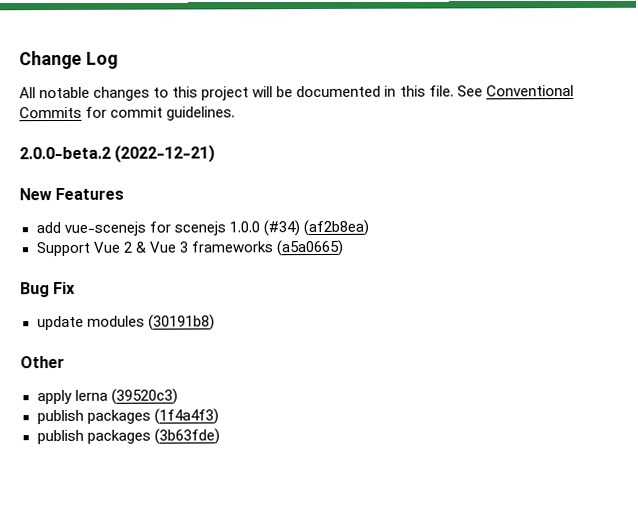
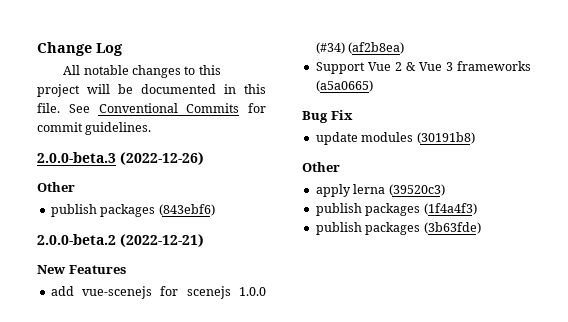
(236, 113) none -> [37,152,204,165] [37,182,75,192] [50,204,215,217] // 2.0.0-beta.3 (2022-12-26) // Other // publish packages (843ebf6)

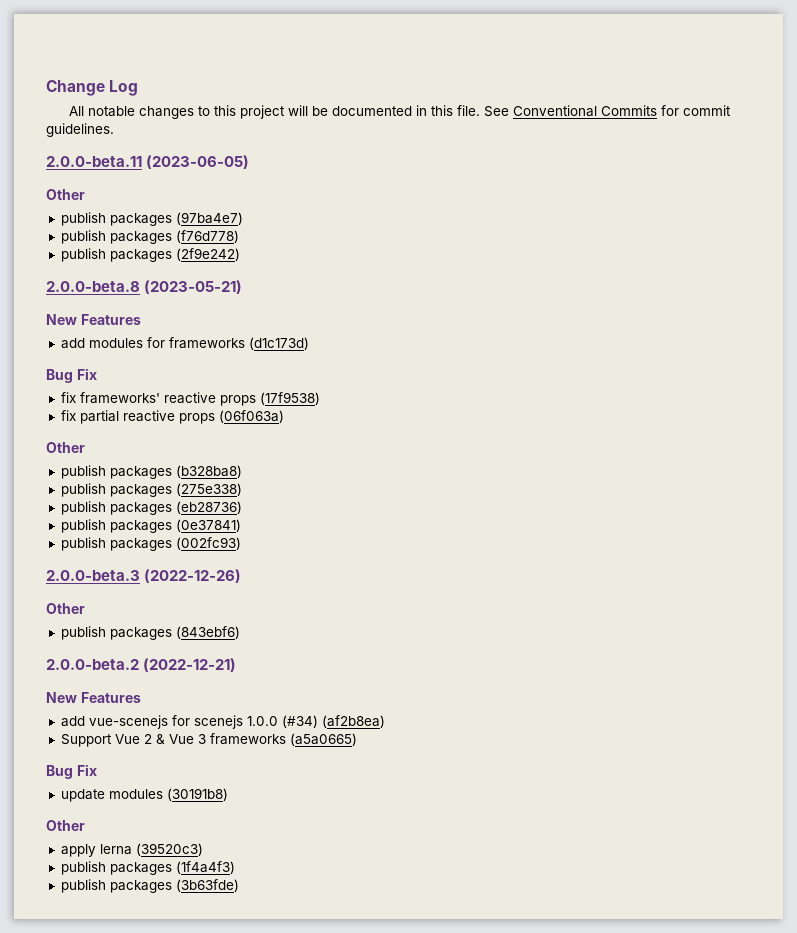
(152, 128) none -> [46,155,250,169] [46,189,85,200] [60,212,243,226] [60,230,239,244] [60,248,240,262] [46,280,243,294] [46,314,141,325] [60,337,309,350] [46,368,97,383] [60,392,320,406] [60,410,284,424] [46,442,85,453] [60,465,242,479] [60,483,242,497] [60,501,242,515] [60,519,241,533] [60,537,241,551] // 2.0.0-beta.11 (2023-06-05) // Other // publish packages (97ba4e7) // publish packages (f76d778) // publish packages (2f9e242) // 2.0.0-beta.8 (2023-05-21) // New Features // add modules for frameworks (d1c173d) // Bug Fix // fix frameworks' reactive props (17f9538) // fix partial reactive props (06f063a) // Other // publish packages (b328ba8) // publish packages (275e338) // publish packages (eb28736) // publish packages (0e37841) // publish packages (002fc93)

